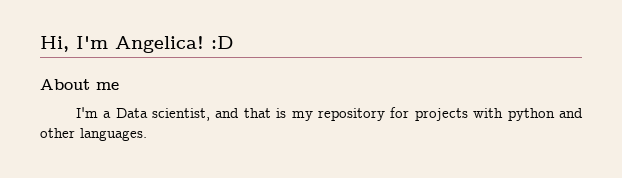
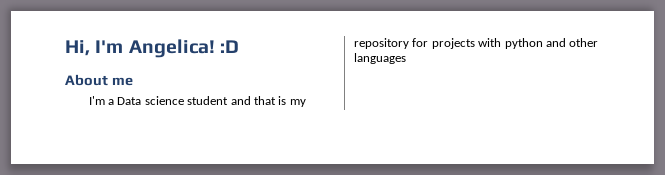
[152,108,211,121] scientist, -> [144,96,229,105] science student
[80,128,147,141] languages. -> [354,53,406,64] languages

